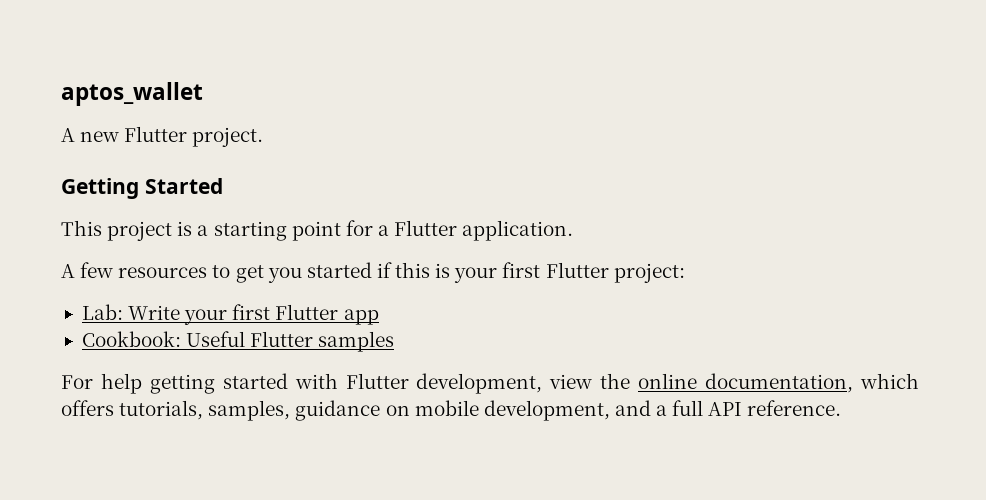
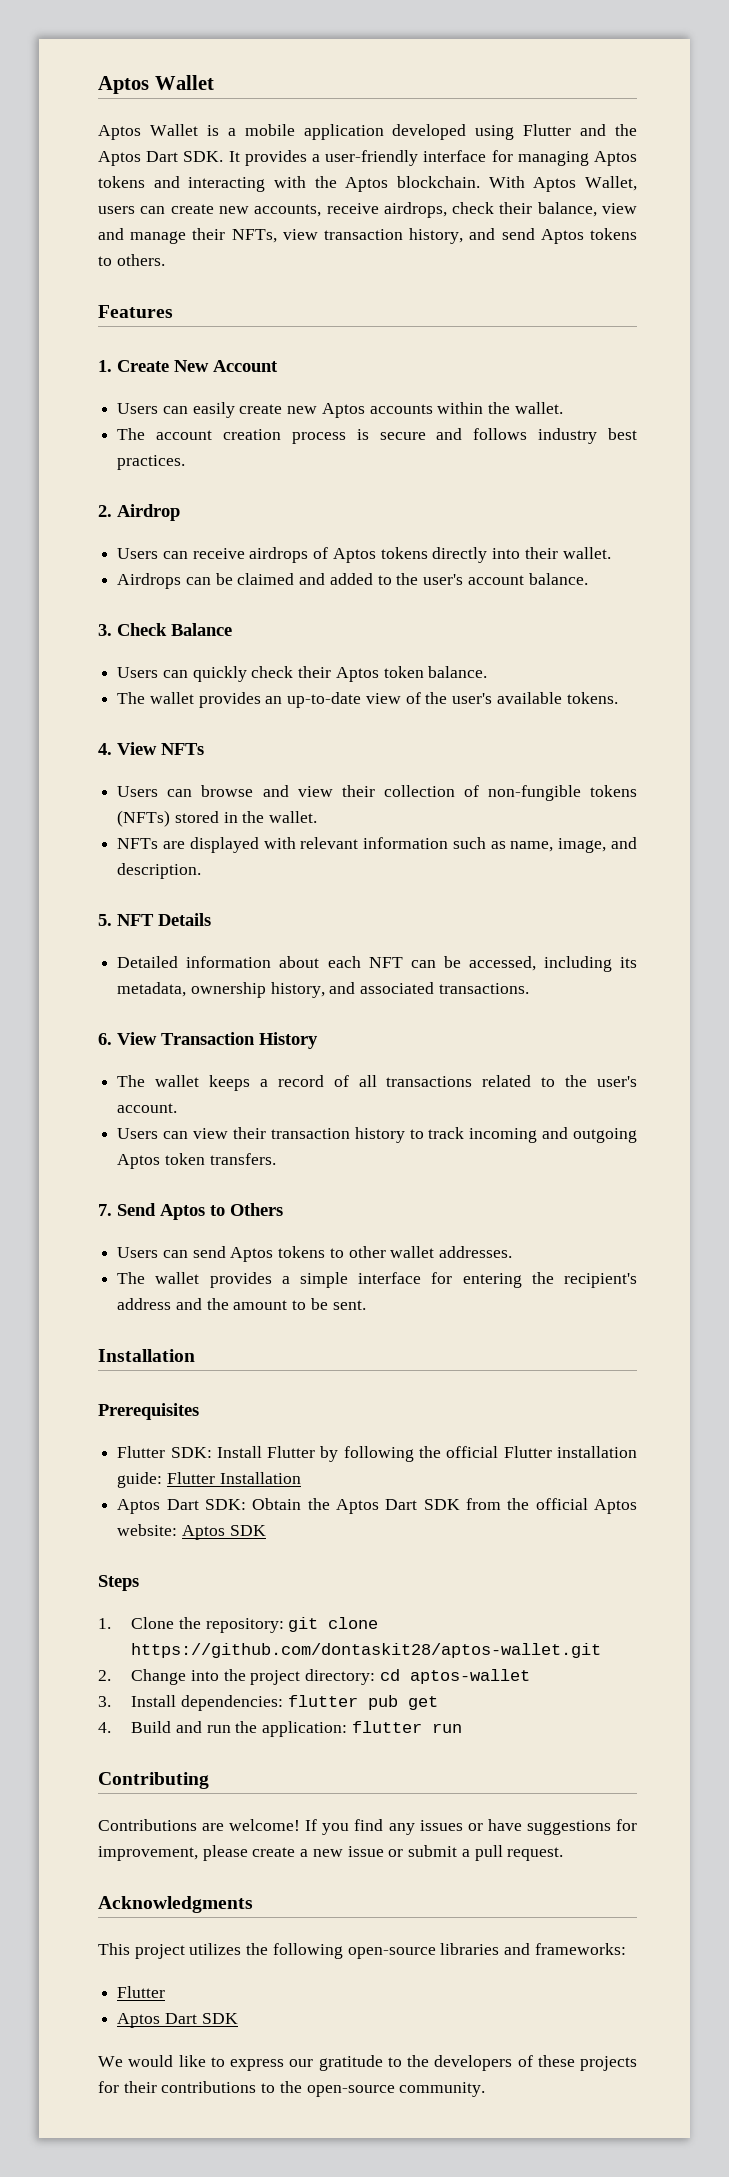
[61,82,203,106] [61,126,264,147] [61,178,223,199] [61,220,574,241] [61,262,685,283] [81,304,379,325] [81,331,395,352] [61,373,919,394] [61,400,842,421] aptos_wallet // A new Flutter project. // Getting Started // This project is a starting point for a Flutter application. // A few resources to get you started if this is your first Flutter project: // Lab: Write your first Flutter app // Cookbook: Useful Flutter samples // For help getting started with Flutter development, view the online documentation, which offers tutorials, samples, guidance on mobile development, and a full API reference. -> [98,75,214,94] [98,124,637,140] [98,150,637,166] [98,176,637,192] [98,202,637,218] [98,228,637,244] [98,254,165,266] [98,305,173,318] [98,360,278,372] [117,402,563,418] [117,428,637,444] [117,455,186,470] [98,504,180,521] [117,547,611,563] [117,573,588,589] [98,623,232,636] [117,666,488,682] [117,692,618,708] [98,742,204,755] [117,785,637,801] [117,810,318,827] [117,837,637,853] [117,863,202,879] [98,913,211,926] [117,956,637,972] [117,982,529,998] [98,1032,318,1049] [117,1075,637,1091] [117,1103,178,1113] [117,1127,637,1143] [117,1153,276,1169] [98,1203,283,1220] [117,1246,513,1262] [117,1272,637,1288] [117,1298,366,1310] [98,1349,195,1362] [98,1403,199,1420] [117,1446,637,1462] [117,1472,301,1488] [117,1498,637,1514] [117,1524,266,1540] [98,1575,139,1591] [98,1617,379,1633] [131,1643,602,1658] [98,1669,530,1685] [98,1695,438,1711] [98,1721,462,1737] [98,1772,209,1789] [98,1819,637,1835] [98,1845,564,1861] [98,1896,253,1913] [98,1943,626,1959] [117,1986,166,1998] [117,2013,238,2028] [98,2055,637,2071] [98,2081,486,2097] Aptos Wallet // Aptos Wallet is a mobile application developed using Flutter and the Aptos Dart SDK. It provides a user-friendly interface for managing Aptos tokens and interacting with the Aptos blockchain. With Aptos Wallet, users can create new accounts, receive airdrops, check their balance, view and manage their NFTs, view transaction history, and send Aptos tokens to others. // Features // 1. Create New Account // Users can easily create new Aptos accounts within the wallet. // The account creation process is secure and follows industry best practices. // 2. Airdrop // Users can receive airdrops of Aptos tokens directly into their wallet. // Airdrops can be claimed and added to the user's account balance. // 3. Check Balance // Users can quickly check their Aptos token balance. // The wallet provides an up-to-date view of the user's available tokens. // 4. View NFTs // Users can browse and view their collection of non-fungible tokens (NFTs) stored in the wallet. // NFTs are displayed with relevant information such as name, image, and description. // 5. NFT Details // Detailed information about each NFT can be accessed, including its metadata, ownership history, and associated transactions. // 6. View Transaction History // The wallet keeps a record of all transactions related to the user's account. // Users can view their transaction history to track incoming and outgoing Aptos token transfers. // 7. Send Aptos to Others // Users can send Aptos tokens to other wallet addresses. // The wallet provides a simple interface for entering the recipient's address and the amount to be sent. // Installation // Prerequisites // Flutter SDK: Install Flutter by following the official Flutter installation guide: Flutter Installation // Aptos Dart SDK: Obtain the Aptos Dart SDK from the official Aptos website: Aptos SDK // Steps // 1. Clone the repository: git clone https://github.com/dontaskit28/aptos-wallet.git // 2. Change into the project directory: cd aptos-wallet // 3. Install dependencies: flutter pub get // 4. Build and run the application: flutter run // Contributing // Contributions are welcome! If you find any issues or have suggestions for improvement, please create a new issue or submit a pull request. // Acknowledgments // This project utilizes the following open-source libraries and frameworks: // Flutter // Aptos Dart SDK // We would like to express our gratitude to the developers of these projects for their contributions to the open-source community.

